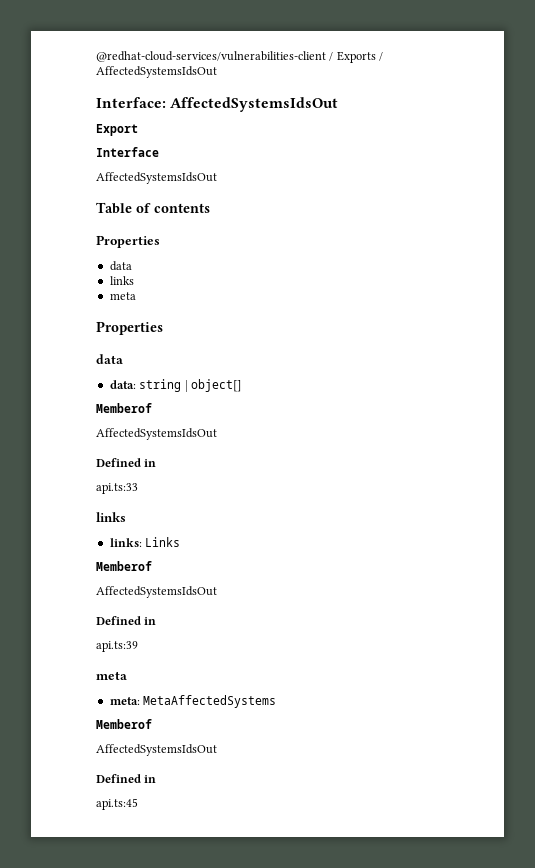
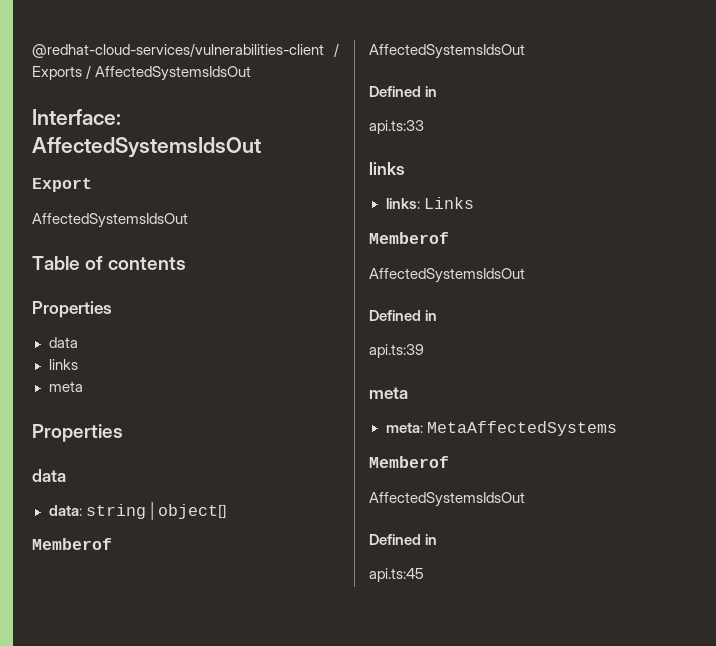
[96,147,159,157] // Interface -> (92, 185) none

